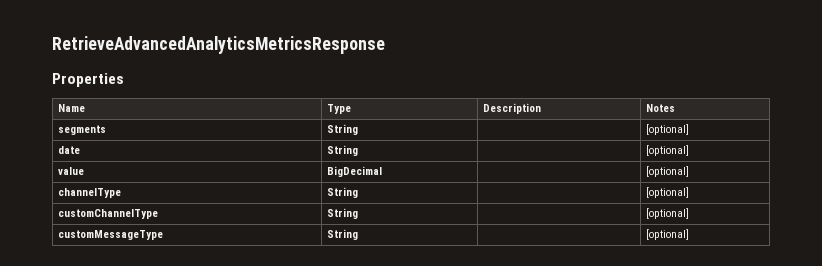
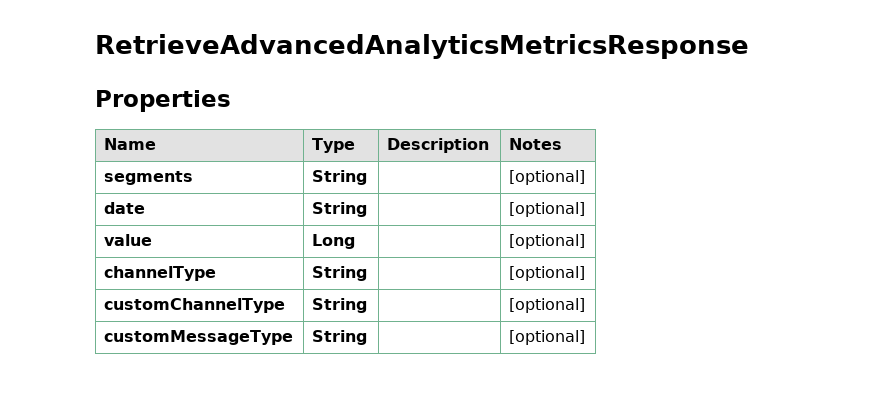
[327,166,383,177] BigDecimal -> [312,234,356,249] Long

